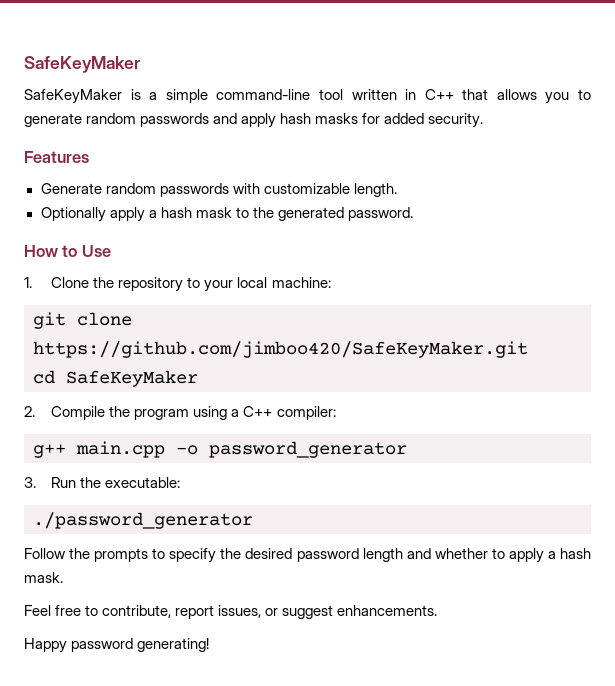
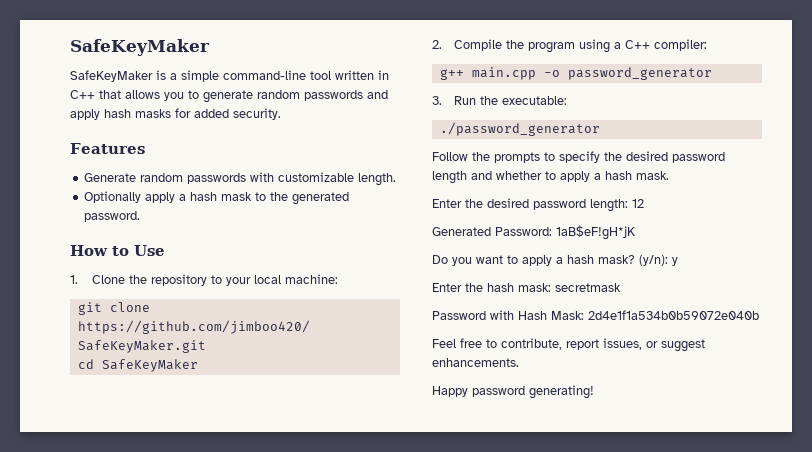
(63, 577) none -> [432,198,644,212] [432,225,636,240] [432,255,678,266] [432,283,621,292] [432,310,759,320] // Enter the desired password length: 12 // Generated Password: 1aB$eF!gH*jK // Do you want to apply a hash mask? (y/n): y // Enter the hash mask: secretmask // Password with Hash Mask: 2d4e1f1a534b0b59072e040b

